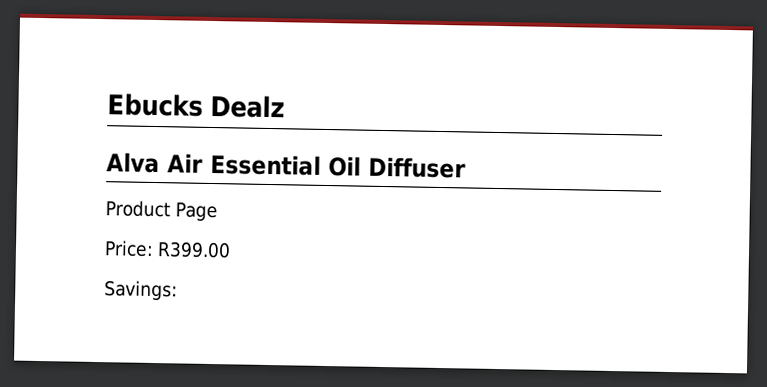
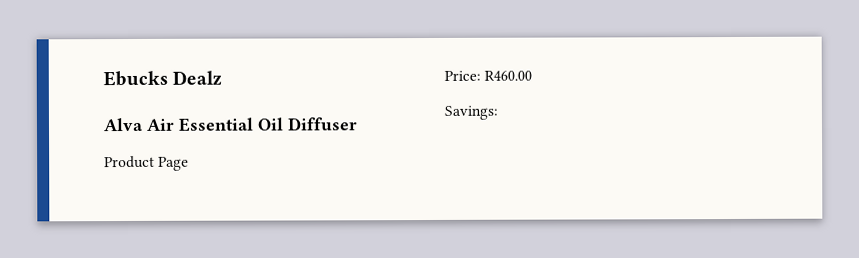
[157,241,232,259] R399.00 -> [484,70,533,81] R460.00

